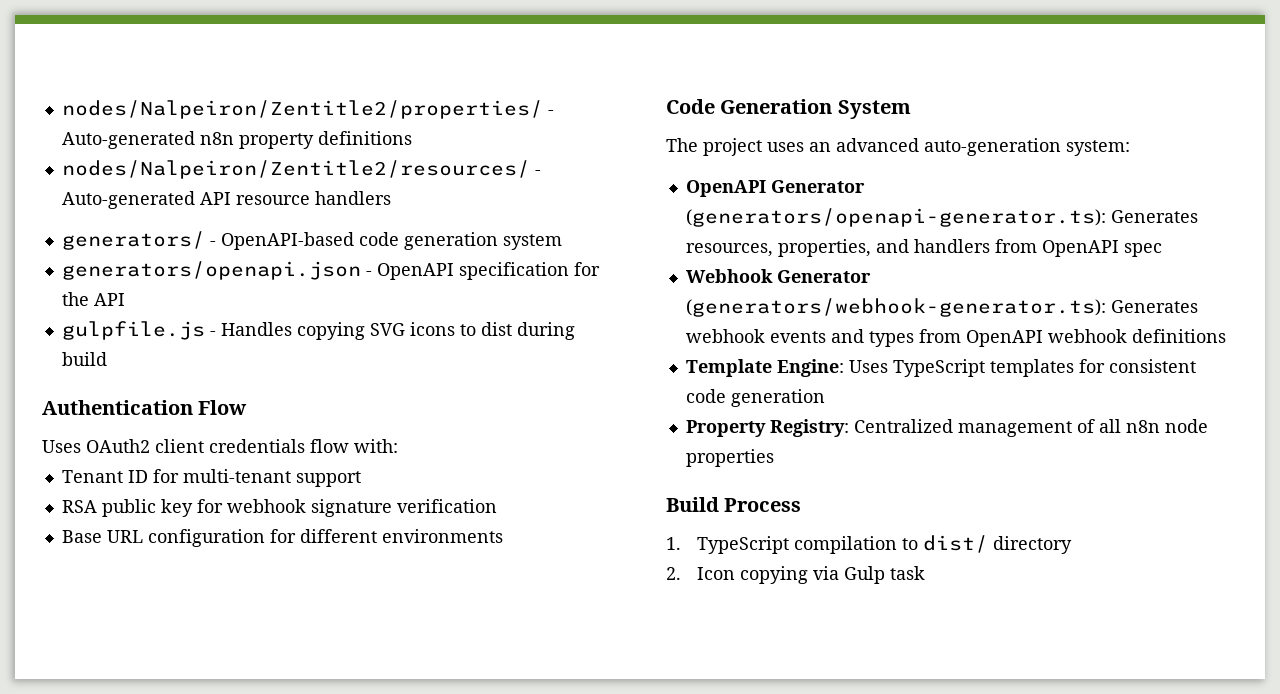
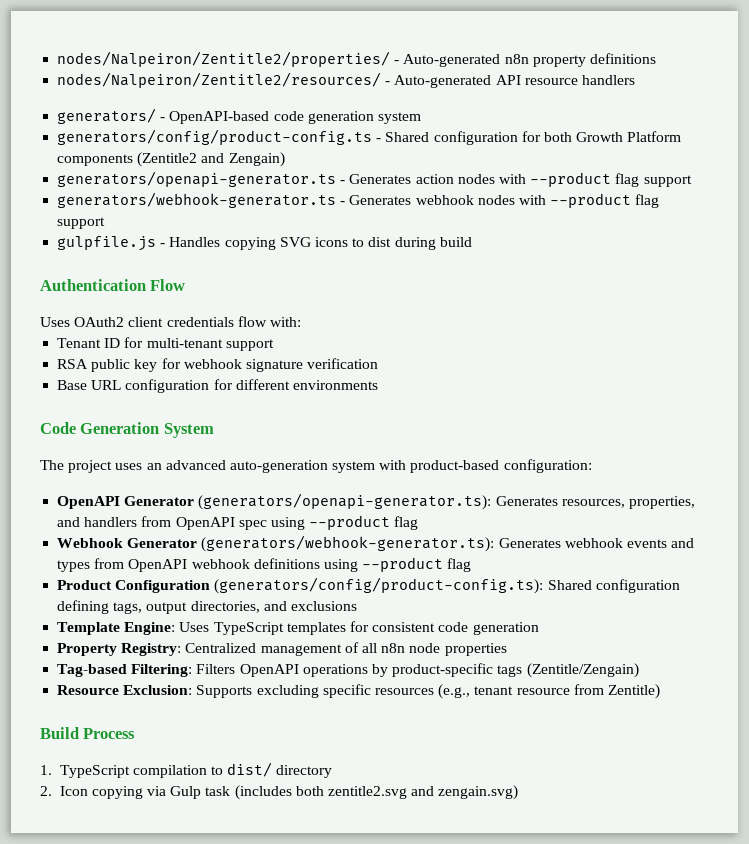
[61,261,600,280] [61,292,125,306] generators/openapi.json - OpenAPI specification for the API -> [57,129,682,145] [57,152,285,167] [57,171,692,187] [57,192,660,208] [57,217,106,229] generators/config/product-config.ts - Shared configuration for both Growth Platform components (Zentitle2 and Zengain) // generators/openapi-generator.ts - Generates action nodes with --product flag support // generators/webhook-generator.ts - Generates webhook nodes with --product flag support
[1066,140,1130,156] system: -> [332,459,592,473] system with product-based configuration:
(1162, 250) none -> [270,515,419,530] using --product flag
(1226, 336) none -> [323,557,472,572] [57,577,680,594] [57,600,357,614] using --product flag // Product Configuration (generators/config/product-config.ts): Shared configuration defining tags, output directories, and exclusions
(774, 458) none -> [57,663,639,678] [57,684,660,699] // Tag-based Filtering: Filters OpenAPI operations by product-specific tags (Zentitle/Zengain) // Resource Exclusion: Supports excluding specific resources (e.g., tenant resource from Zentitle)
(926, 573) none -> [234,785,519,800] (includes both zentitle2.svg and zengain.svg)

